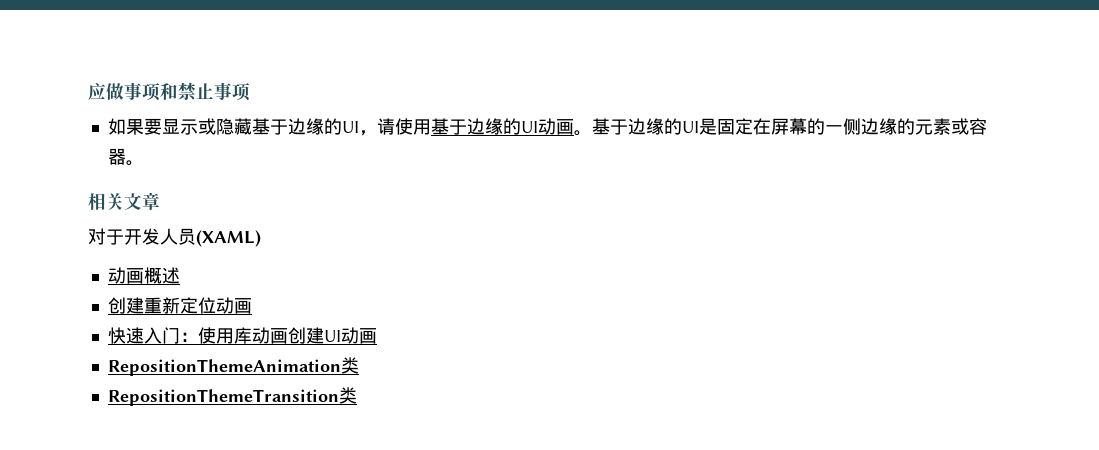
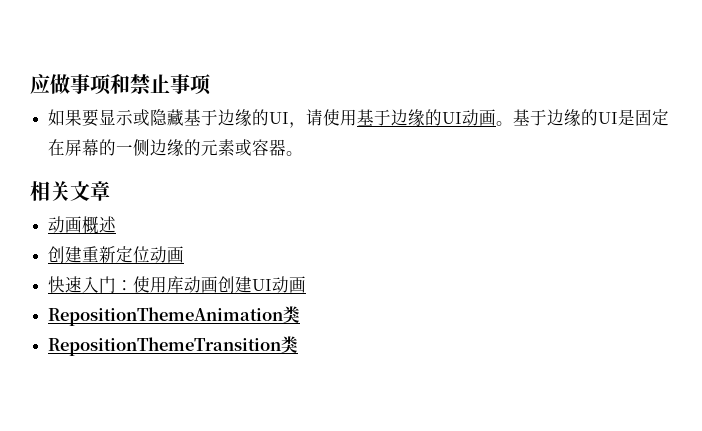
[88,228,261,247] // 对于开发人员(XAML) -> (110, 191) none

